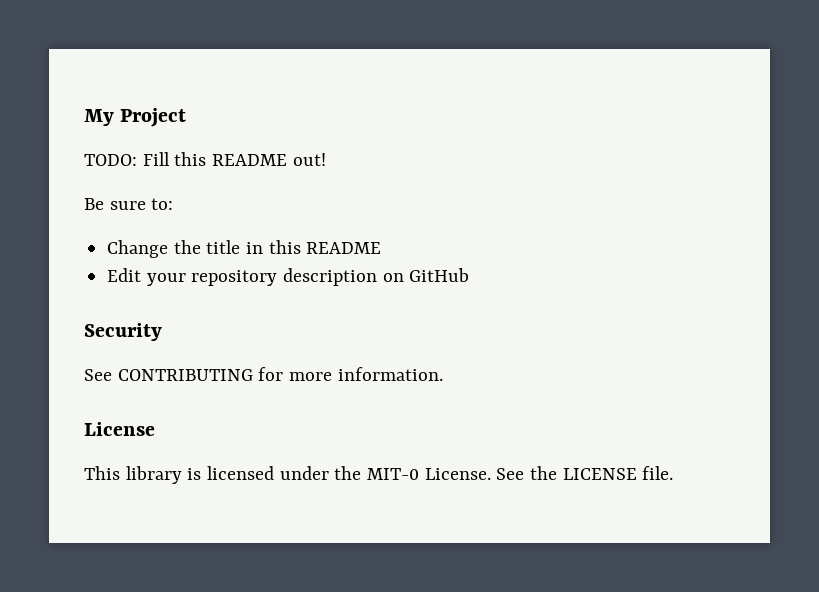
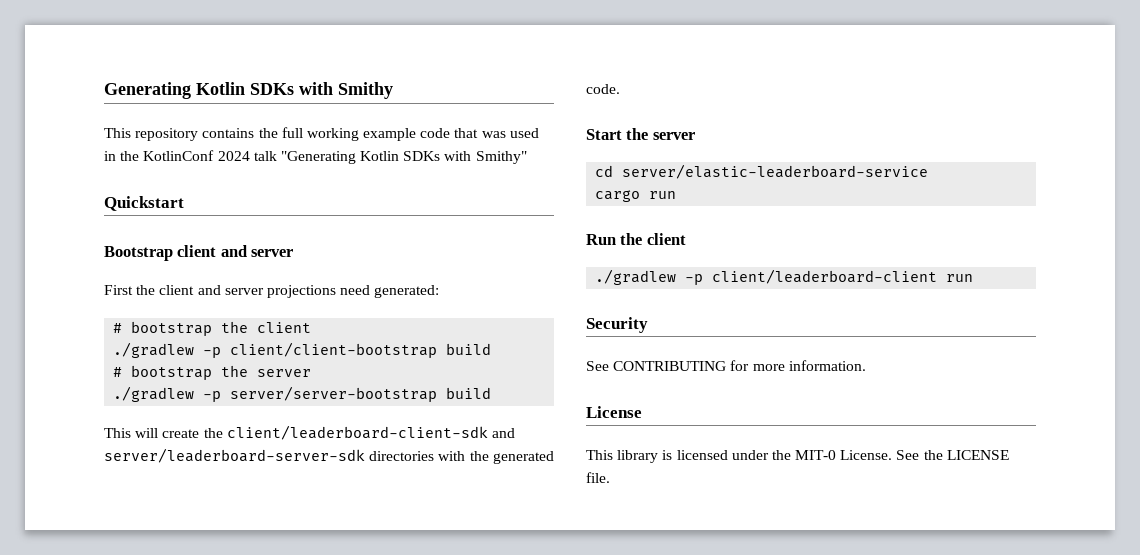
[84,108,187,127] [84,152,326,166] [84,198,174,210] [107,240,382,258] [107,268,470,286] My Project // TODO: Fill this README out! // Be sure to: // Change the title in this README // Edit your repository description on GitHub -> [104,82,393,99] [104,127,539,141] [104,150,527,164] [104,196,184,211] [104,245,294,261] [104,285,440,298] [113,321,312,336] [113,342,492,358] [113,365,312,380] [113,386,492,402] [104,425,515,440] [104,448,554,464] [586,84,620,94] [586,128,695,140] [595,164,929,179] [595,190,677,202] [586,233,686,245] [595,269,974,285] Generating Kotlin SDKs with Smithy // This repository contains the full working example code that was used in the KotlinConf 2024 talk "Generating Kotlin SDKs with Smithy" // Quickstart // Bootstrap client and server // First the client and server projections need generated: // # bootstrap the client // ./gradlew -p client/client-bootstrap build // # bootstrap the server // ./gradlew -p server/server-bootstrap build // This will create the client/leaderboard-client-sdk and server/leaderboard-server-sdk directories with the generated code. // Start the server // cd server/elastic-leaderboard-service // cargo run // Run the client // ./gradlew -p client/leaderboard-client run

